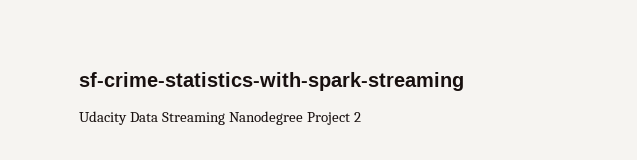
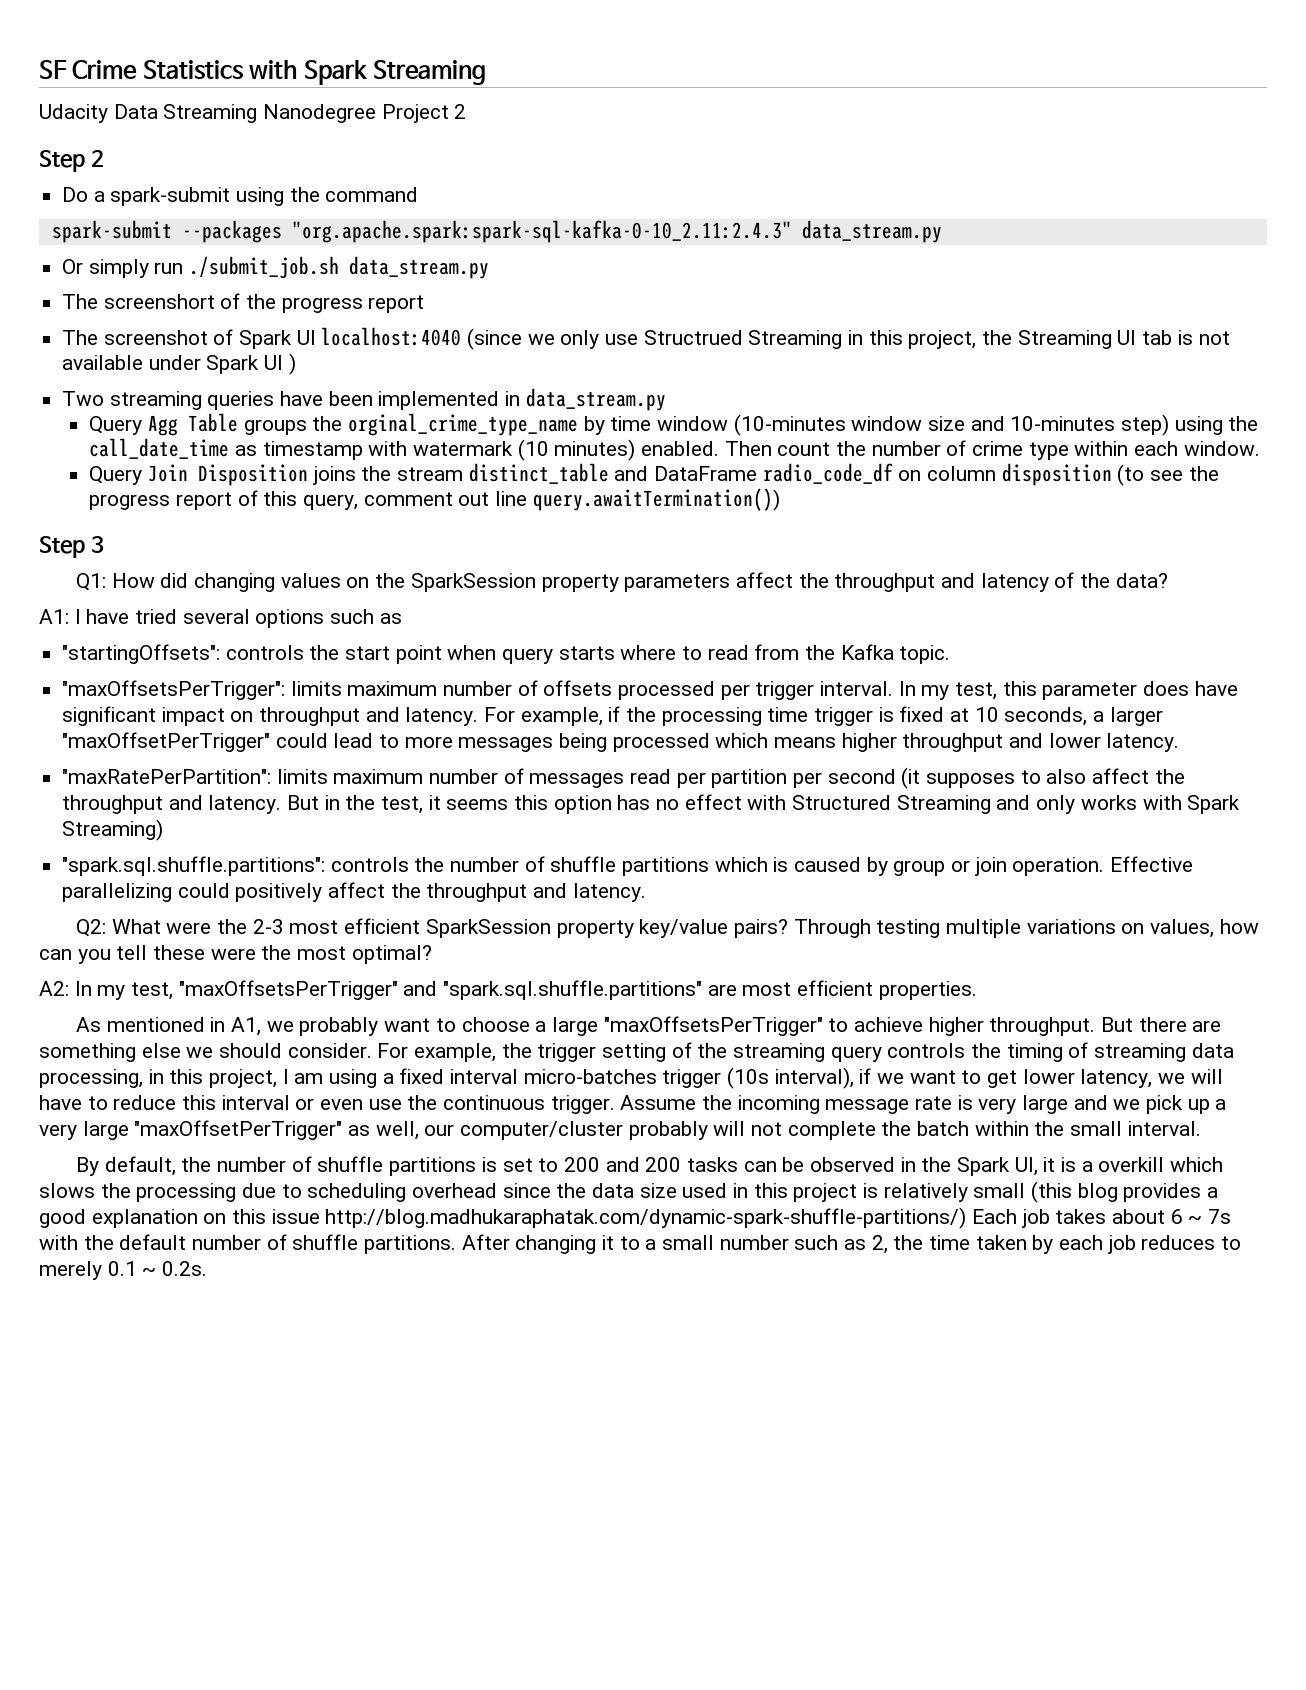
[79,72,464,91] sf-crime-statistics-with-spark-streaming -> [39,60,487,85] SF Crime Statistics with Spark Streaming
(361, 117) none -> [39,150,104,172] [62,187,419,206] [51,220,942,243] [62,256,490,279] [62,293,425,313] [62,327,1230,350] [62,353,296,375] [62,388,666,411] [89,413,1259,436] [89,438,1260,461] [89,463,1219,486] [89,488,780,511] [39,536,104,558] [76,572,1168,592] [39,609,402,628] [62,644,951,664] [62,680,1238,700] [62,706,1163,726] [62,732,1180,752] [62,767,1185,789] [62,794,1241,814] [62,819,164,841] [62,856,1194,876] [62,882,646,902] [76,918,1259,938] [39,945,432,964] [39,980,977,1000] [76,1016,1222,1036] [39,1042,1234,1062] [39,1067,1223,1089] [39,1095,1227,1114] [39,1120,1201,1140] [76,1156,1223,1176] [39,1181,1219,1203] [39,1207,1232,1229] [39,1234,1242,1254] [39,1261,208,1280] // Step 2 // Do a spark-submit using the command // spark-submit --packages "org.apache.spark:spark-sql-kafka-0-10_2.11:2.4.3" data_stream.py // Or simply run ./submit_job.sh data_stream.py // The screenshort of the progress report // The screenshot of Spark UI localhost:4040 (since we only use Structrued Streaming in this project, the Streaming UI tab is not available under Spark UI ) // Two streaming queries have been implemented in data_stream.py // Query Agg Table groups the orginal_crime_type_name by time window (10-minutes window size and 10-minutes step) using the call_date_time as timestamp with watermark (10 minutes) enabled. Then count the number of crime type within each window. // Query Join Disposition joins the stream distinct_table and DataFrame radio_code_df on column disposition (to see the progress report of this query, comment out line query.awaitTermination()) // Step 3 // Q1: How did changing values on the SparkSession property parameters affect the throughput and latency of the data? // A1: I have tried several options such as // "startingOffsets": controls the start point when query starts where to read from the Kafka topic. // "maxOffsetsPerTrigger": limits maximum number of offsets processed per trigger interval. In my test, this parameter does have significant impact on throughput and latency. For example, if the processing time trigger is fixed at 10 seconds, a larger "maxOffsetPerTrigger" could lead to more messages being processed which means higher throughput and lower latency. // "maxRatePerPartition": limits maximum number of messages read per partition per second (it supposes to also affect the throughput and latency. But in the test, it seems this option has no effect with Structured Streaming and only works with Spark Streaming) // "spark.sql.shuffle.partitions": controls the number of shuffle partitions which is caused by group or join operation. Effective parallelizing could positively affect the throughput and latency. // Q2: What were the 2-3 most efficient SparkSession property key/value pairs? Through testing multiple variations on values, how can you tell these were the most optimal? // A2: In my test, "maxOffsetsPerTrigger" and "spark.sql.shuffle.partitions" are most efficient properties. // As mentioned in A1, we probably want to choose a large "maxOffsetsPerTrigger" to achieve higher throughput. But there are something else we should consider. For example, the trigger setting of the streaming query controls the timing of streaming data processing, in this project, I am using a fixed interval micro-batches trigger (10s interval), if we want to get lower latency, we will have to reduce this interval or even use the continuous trigger. Assume the incoming message rate is very large and we pick up a very large "maxOffsetPerTrigger" as well, our computer/cluster probably will not complete the batch within the small interval. // By default, the number of shuffle partitions is set to 200 and 200 tasks can be observed in the Spark UI, it is a overkill which slows the processing due to scheduling overhead since the data size used in this project is relatively small (this blog provides a good explanation on this issue http://blog.madhukaraphatak.com/dynamic-spark-shuffle-partitions/) Each job takes about 6 ~ 7s with the default number of shuffle partitions. After changing it to a small number such as 2, the time taken by each job reduces to merely 0.1 ~ 0.2s.

